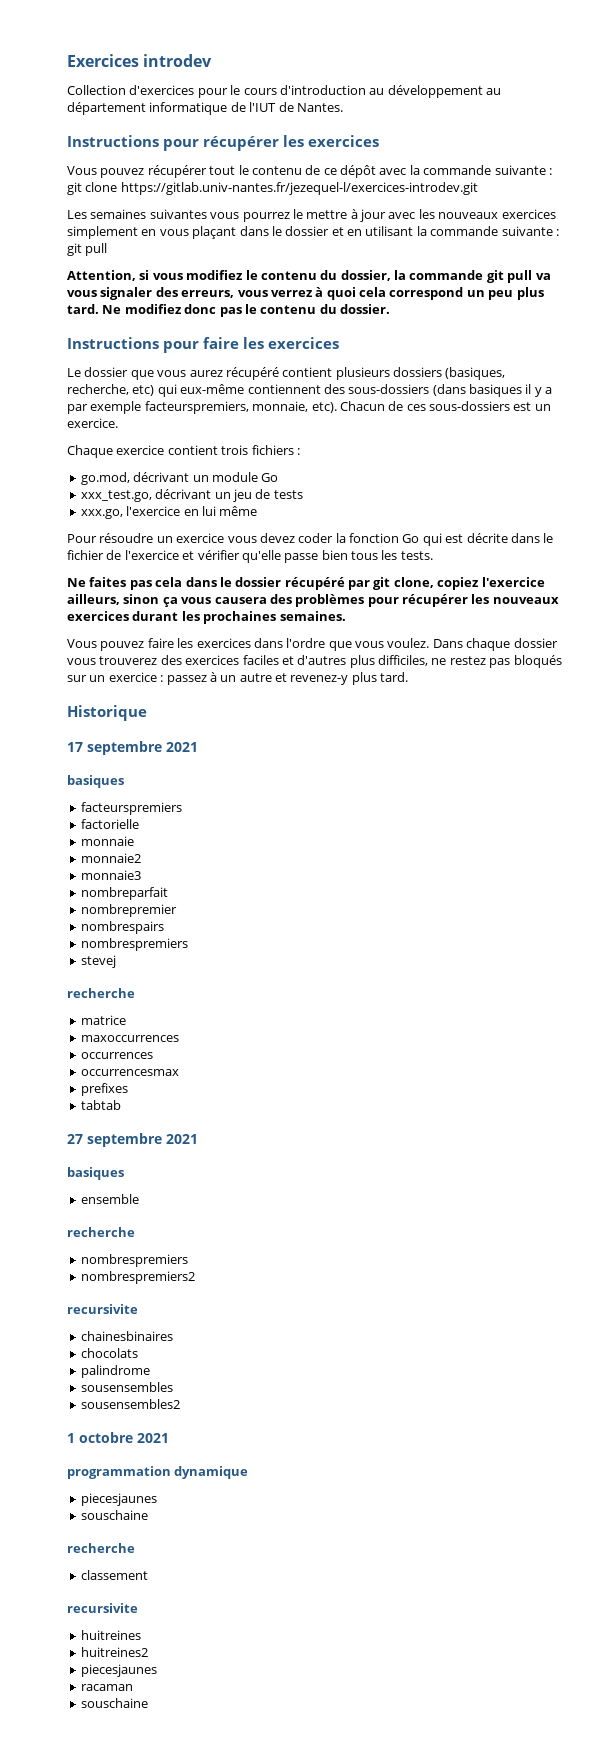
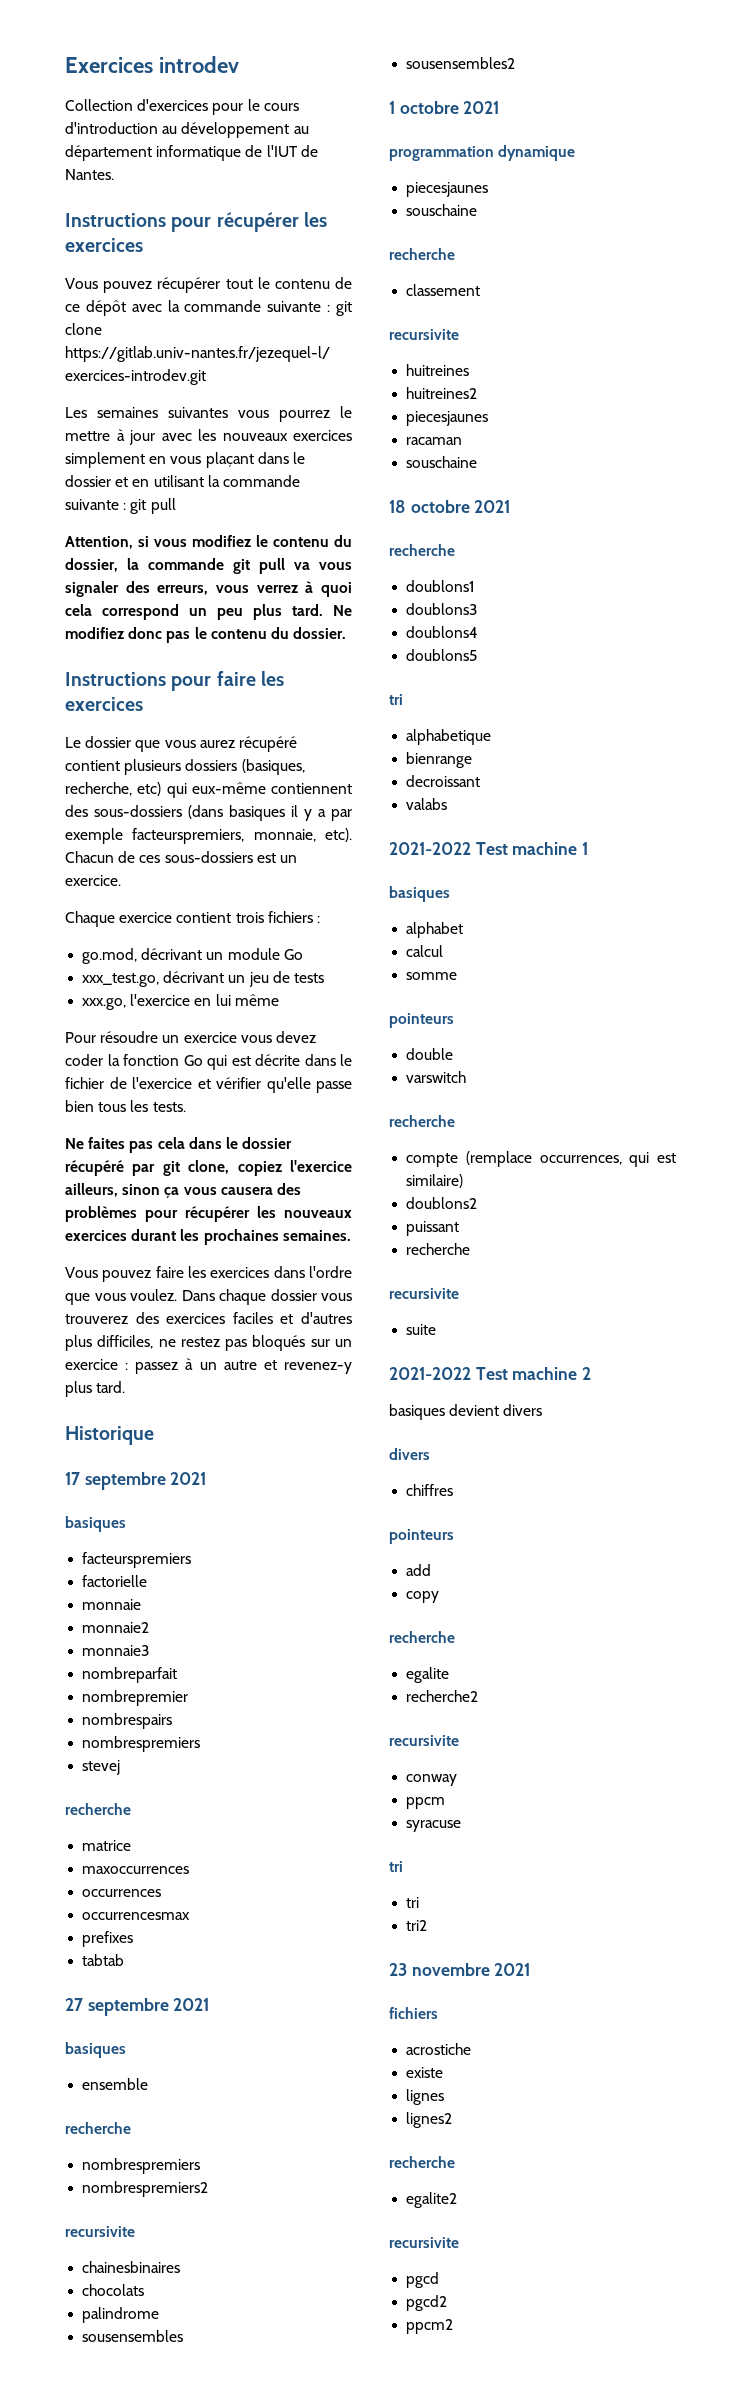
(148, 1703) none -> [389,500,511,513] [389,544,455,556] [406,580,476,592] [406,603,478,615] [406,626,479,638] [406,649,478,661] [389,694,403,705] [406,729,492,745] [406,752,473,768] [406,775,481,787] [406,798,448,810] [389,842,589,855] [389,886,450,902] [406,922,464,938] [406,945,444,957] [406,972,458,980] [389,1013,454,1028] [406,1048,454,1060] [406,1071,467,1083] [389,1115,455,1127] [406,1151,676,1167] [406,1174,464,1188] [406,1197,478,1209] [406,1221,460,1236] [406,1243,471,1255] [389,1288,459,1299] [406,1324,437,1335] [389,1367,592,1380] [389,1404,543,1420] [389,1448,430,1460] [406,1484,454,1496] [389,1529,454,1544] [406,1564,432,1576] [406,1591,440,1603] [389,1631,455,1643] [406,1667,450,1683] [406,1690,479,1702] [389,1735,459,1746] [406,1774,458,1786] [406,1797,446,1809] [406,1820,462,1832] [389,1861,403,1872] [406,1897,420,1908] [406,1920,428,1931] [389,1963,531,1976] [389,2007,438,2019] [406,2043,472,2055] [406,2067,444,2078] [406,2089,445,2105] [406,2112,453,2128] [389,2156,455,2168] [406,2192,458,2208] [389,2237,459,2248] [406,2272,440,2288] [406,2295,448,2311] [406,2319,454,2334] // 18 octobre 2021 // recherche // doublons1 // doublons3 // doublons4 // doublons5 // tri // alphabetique // bienrange // decroissant // valabs // 2021-2022 Test machine 1 // basiques // alphabet // calcul // somme // pointeurs // double // varswitch // recherche // compte (remplace occurrences, qui est similaire) // doublons2 // puissant // recherche // recursivite // suite // 2021-2022 Test machine 2 // basiques devient divers // divers // chiffres // pointeurs // add // copy // recherche // egalite // recherche2 // recursivite // conway // ppcm // syracuse // tri // tri // tri2 // 23 novembre 2021 // fichiers // acrostiche // existe // lignes // lignes2 // recherche // egalite2 // recursivite // pgcd // pgcd2 // ppcm2

